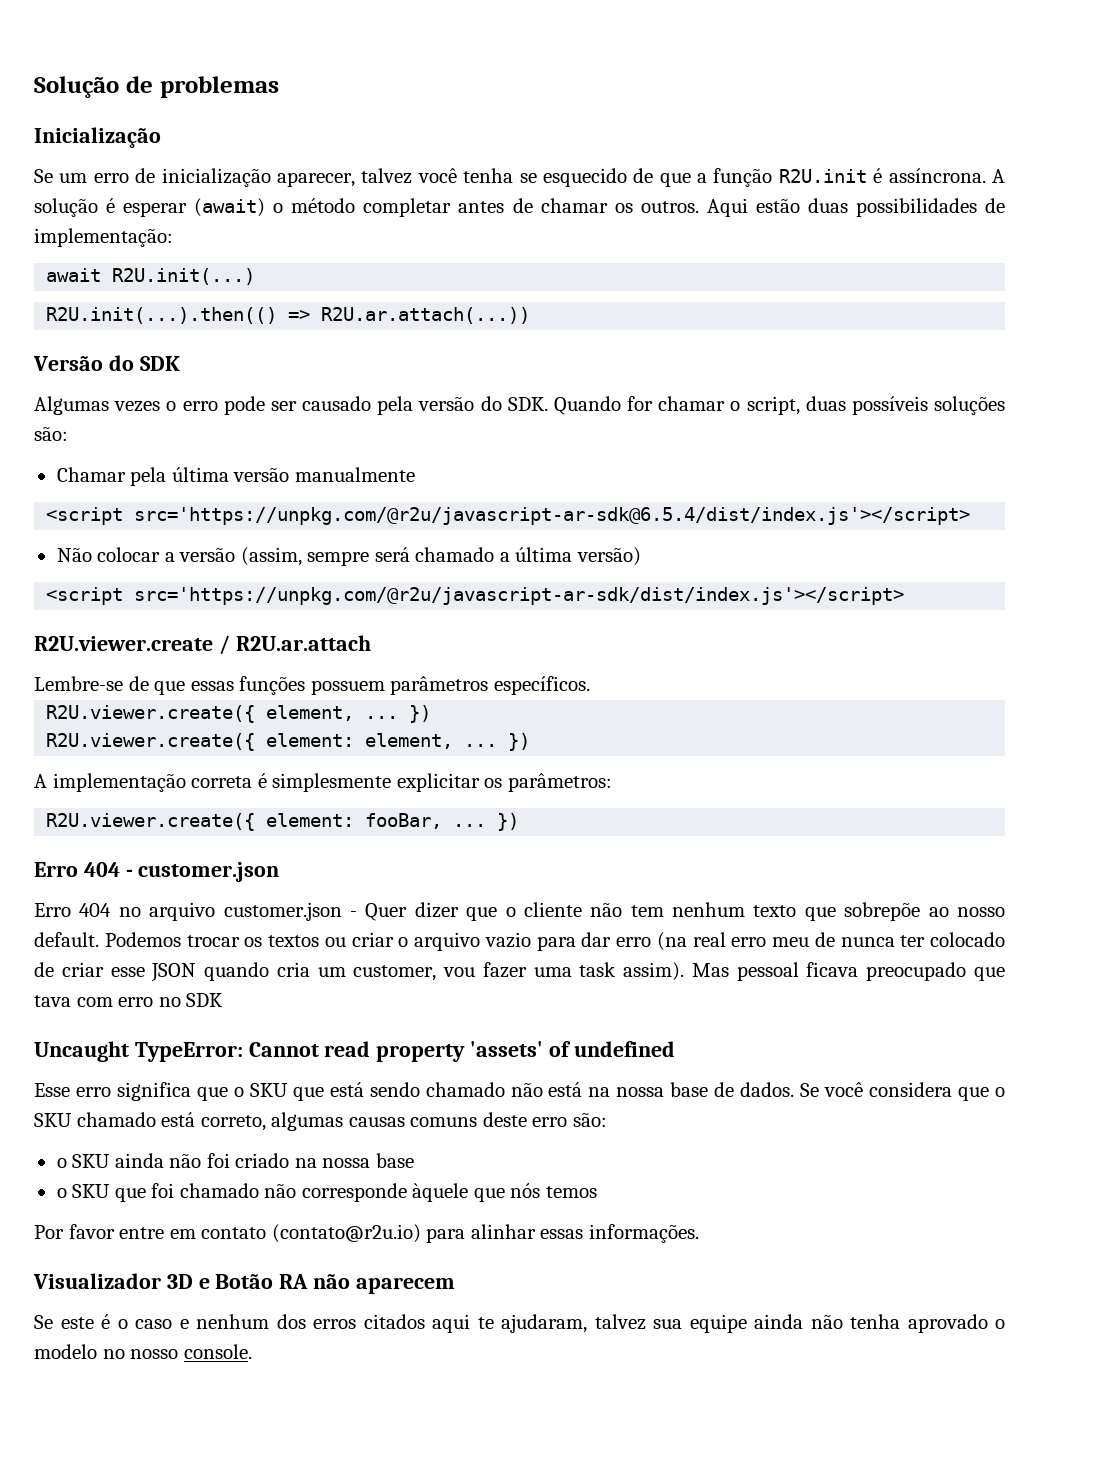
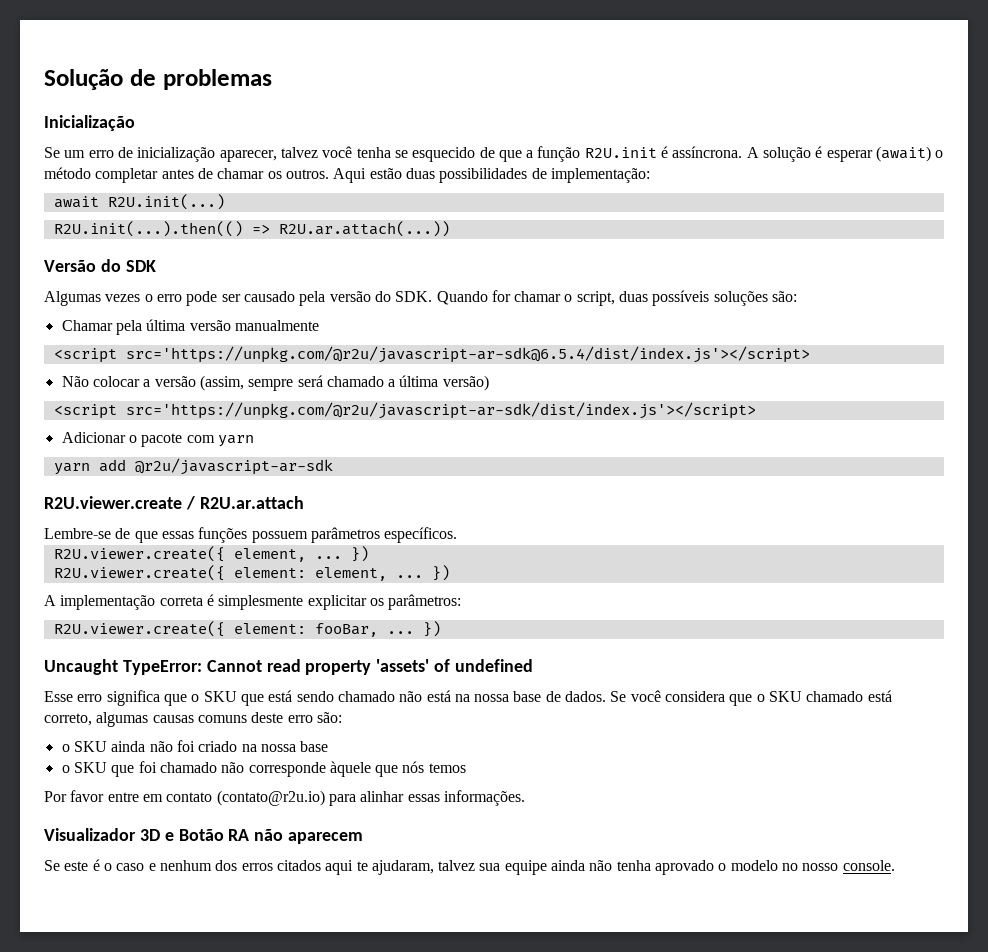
(905, 596) none -> [61,432,254,447] [53,458,333,475] // Adicionar o pacote com yarn // yarn add @r2u/javascript-ar-sdk
[34,862,280,882] [34,902,1006,921] [34,932,1005,951] [34,962,1005,982] [34,993,224,1007] // Erro 404 - customer.json // Erro 404 no arquivo customer.json - Quer dizer que o cliente não tem nenhum texto que sobrepõe ao nosso default. Podemos trocar os textos ou criar o arquivo vazio para dar erro (na real erro meu de nunca ter colocado de criar esse JSON quando cria um customer, vou fazer uma task assim). Mas pessoal ficava preocupado que tava com erro no SDK -> (441, 629) none

